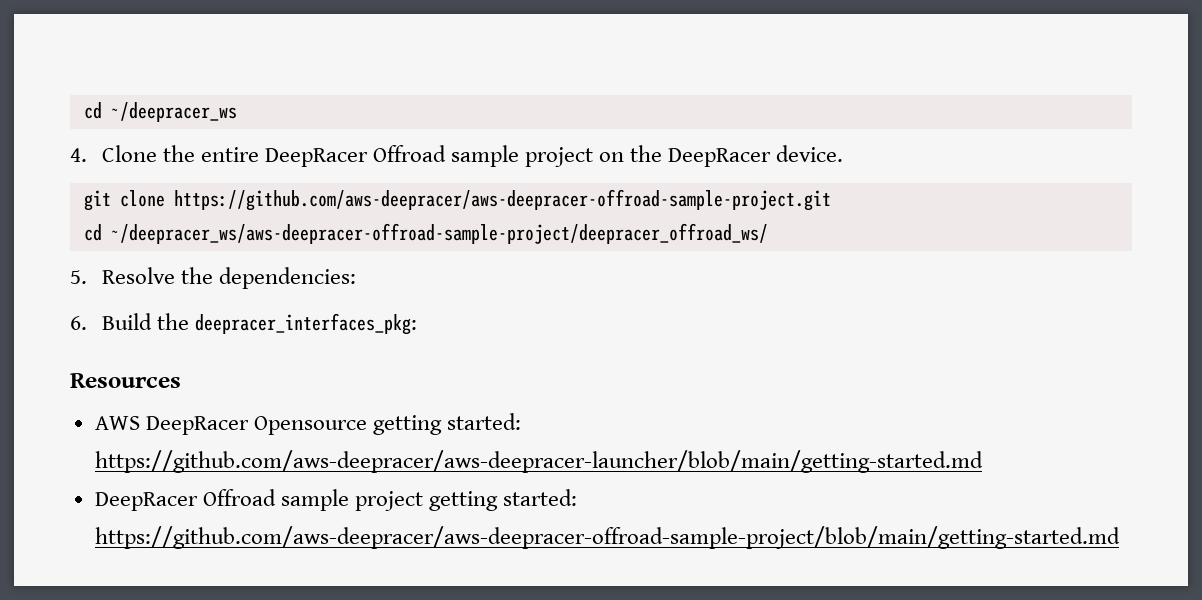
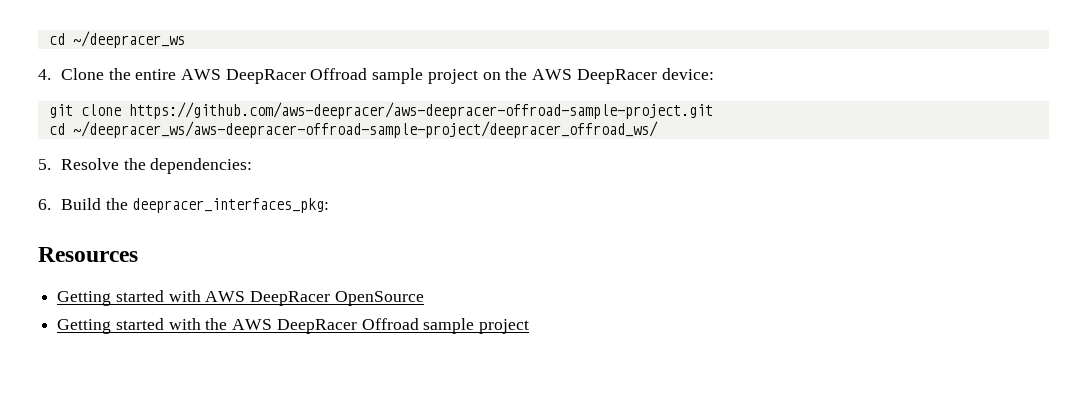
(259, 154) none -> [181,69,222,80] AWS
[668,145,844,167] DeepRacer device. -> [532,68,714,84] AWS DeepRacer device:
[94,413,522,435] [94,450,983,473] [94,489,578,511] [94,526,1120,549] AWS DeepRacer Opensource getting started: https://github.com/aws-deepracer/aws-deepracer-launcher/blob/main/getting-started.md // DeepRacer Offroad sample project getting started: https://github.com/aws-deepracer/aws-deepracer-offroad-sample-project/blob/main/getting-started.md -> [57,290,424,306] [57,318,530,334] Getting started with AWS DeepRacer OpenSource // Getting started with the AWS DeepRacer Offroad sample project

